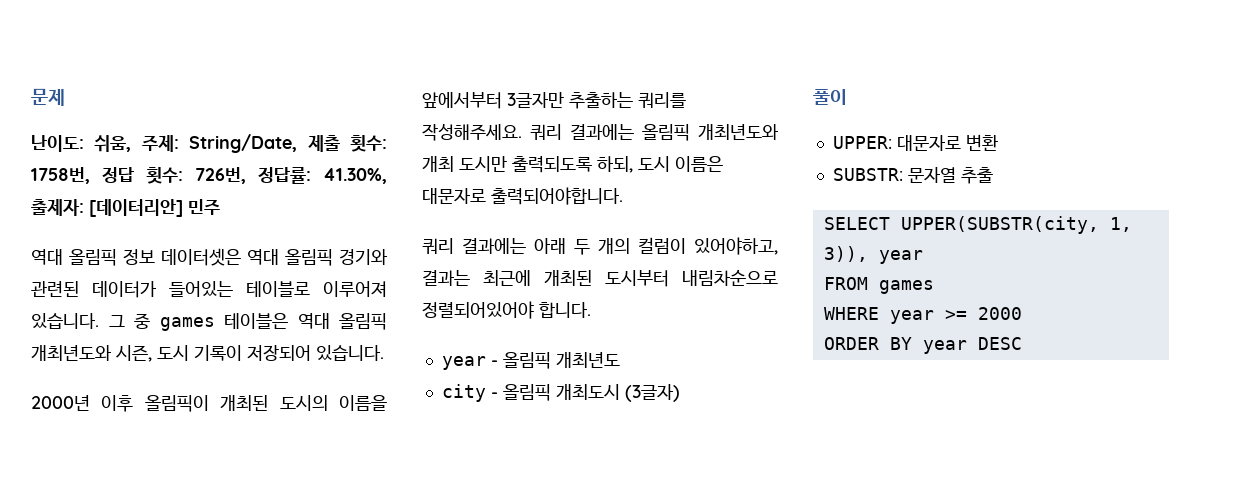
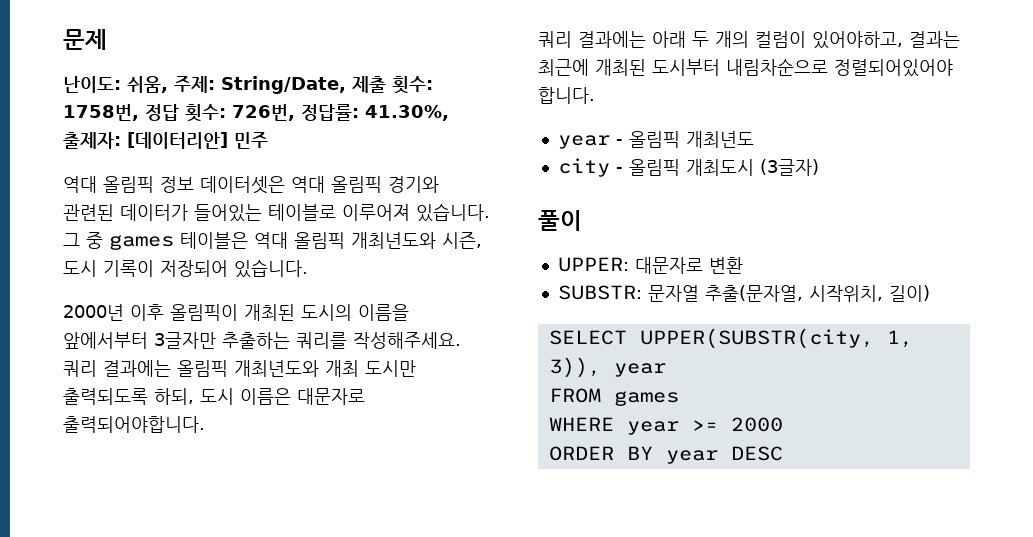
[960,167,993,184] 추출 -> [704,285,930,302] 추출(문자열, 시작위치, 길이)

